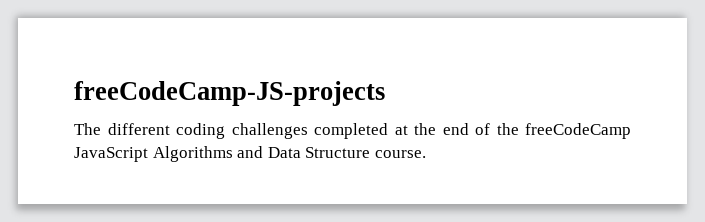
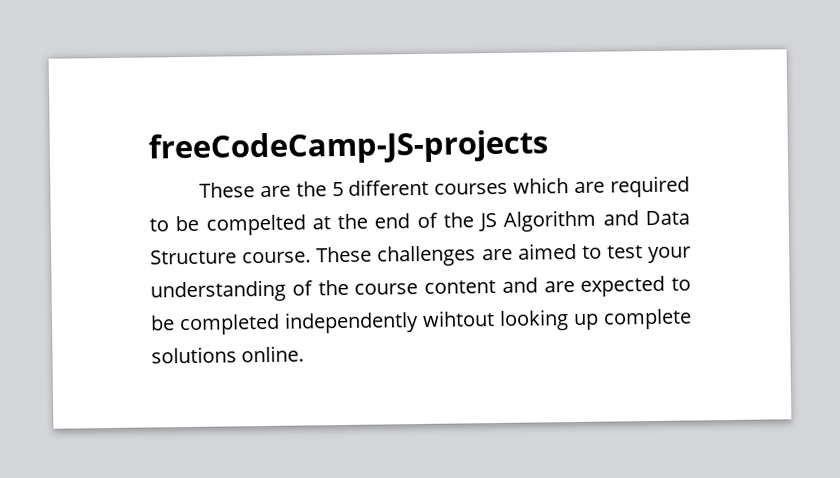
[74,123,388,139] The different coding challenges completed -> [198,175,691,198] [149,214,306,236] These are the 5 different courses which are required to be compelted
[525,123,631,139] [74,146,233,162] freeCodeCamp JavaScript Algorithms -> [478,209,597,232] JS Algorithm
(426, 154) none -> [316,242,691,267] [150,275,691,303] [150,308,692,336] [151,345,305,364] These challenges are aimed to test your understanding of the course content and are expected to be completed independently wihtout looking up complete solutions online.

